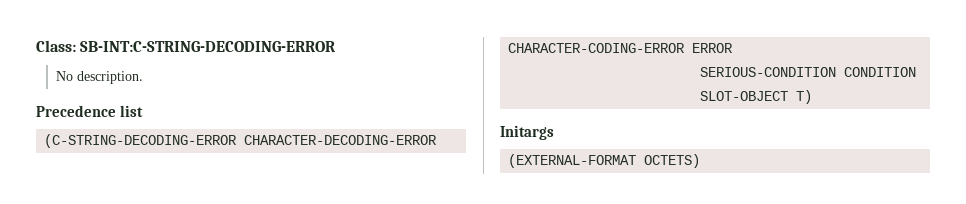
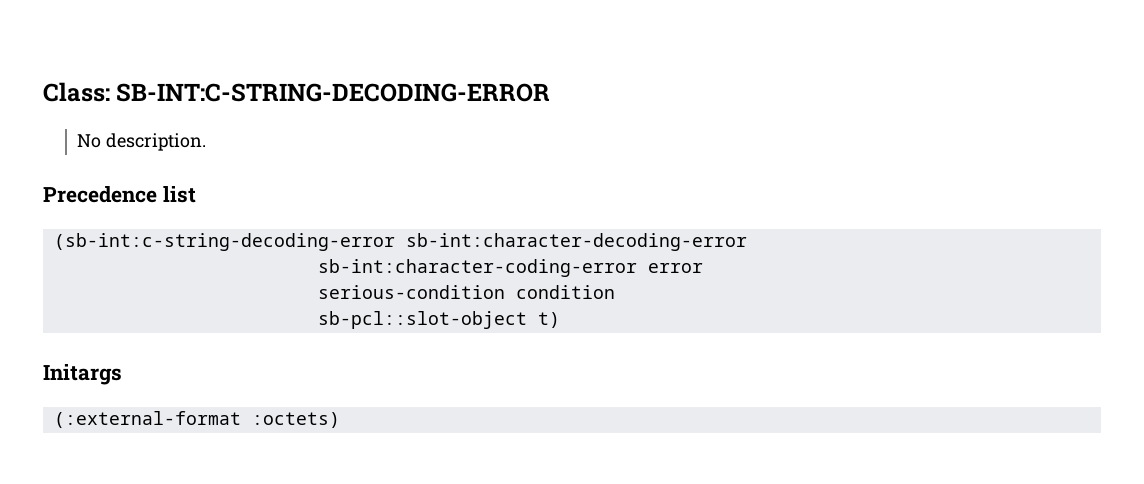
[44,134,438,148] [508,43,734,53] [700,67,917,77] [700,90,813,104] (C-STRING-DECODING-ERROR CHARACTER-DECODING-ERROR CHARACTER-CODING-ERROR ERROR // SERIOUS-CONDITION CONDITION SLOT-OBJECT T) -> [53,233,747,251] [317,259,703,277] [317,285,615,299] [317,311,560,329] (sb-int:c-string-decoding-error sb-int:character-decoding-error // sb-int:character-coding-error error // serious-condition condition // sb-pcl::slot-object t)
[508,154,701,168] (EXTERNAL-FORMAT OCTETS) -> [53,411,340,428] (:external-format :octets)

